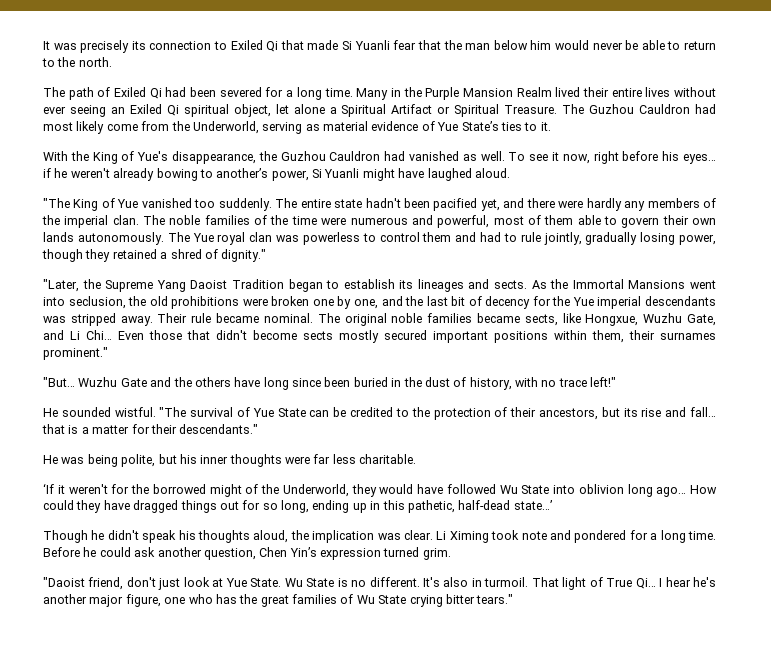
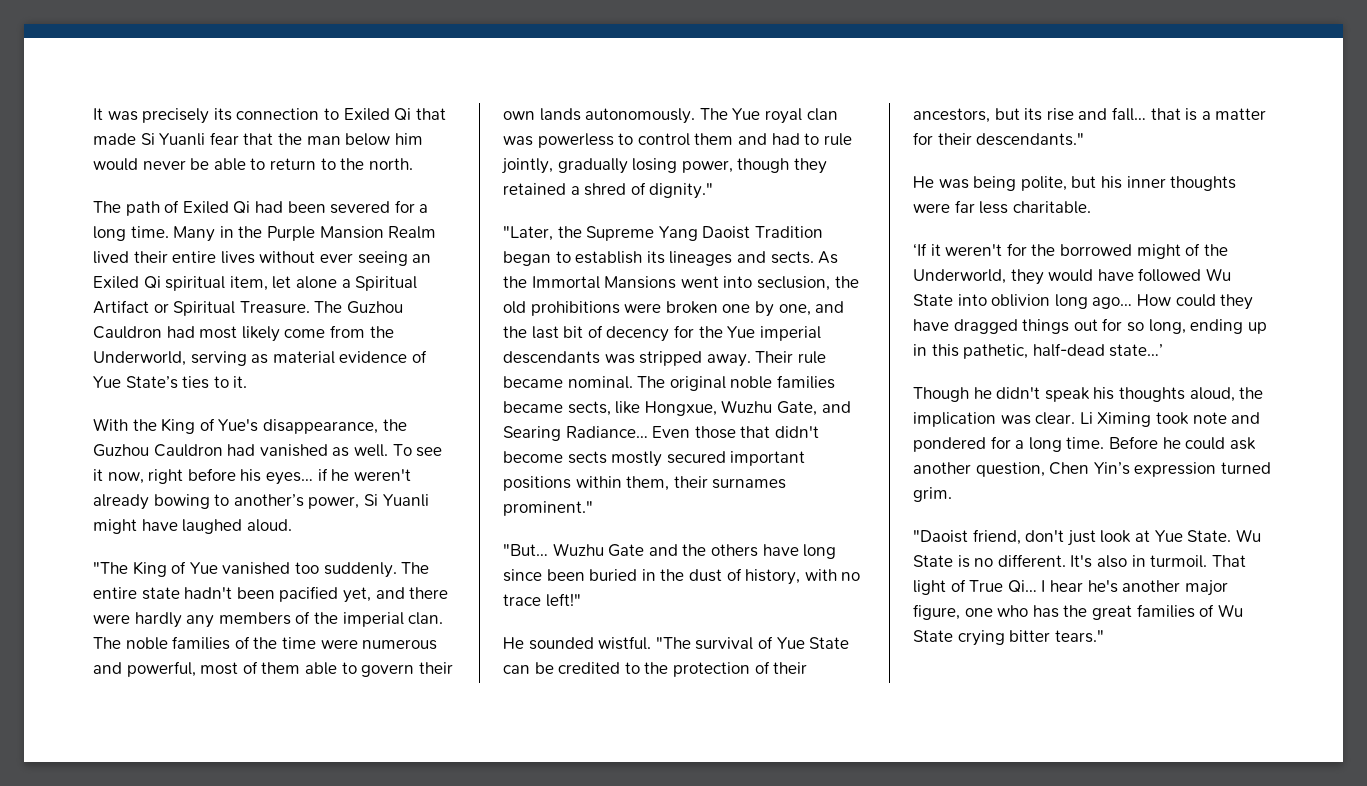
[233,104,271,117] object, -> [229,276,268,291] item,
[70,330,112,340] Li Chi… -> [503,426,648,441] Searing Radiance…

